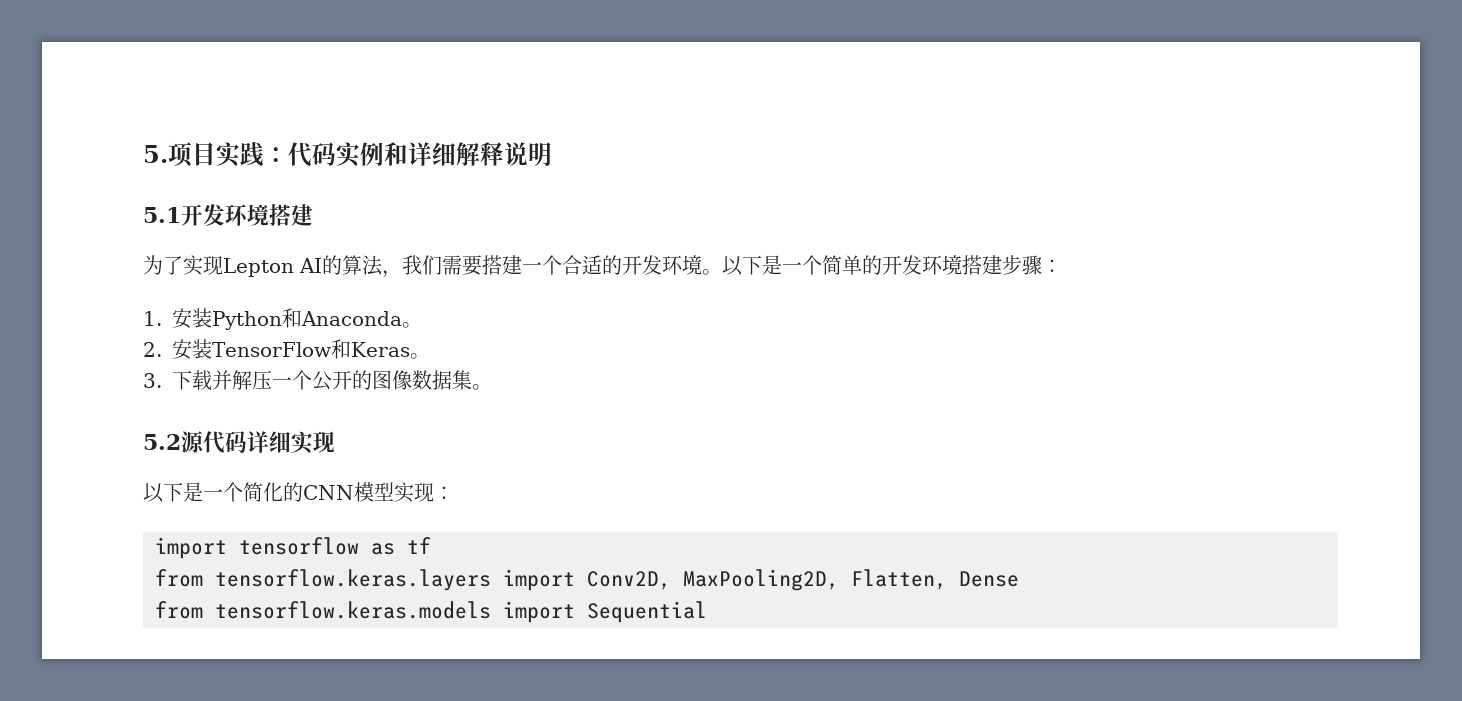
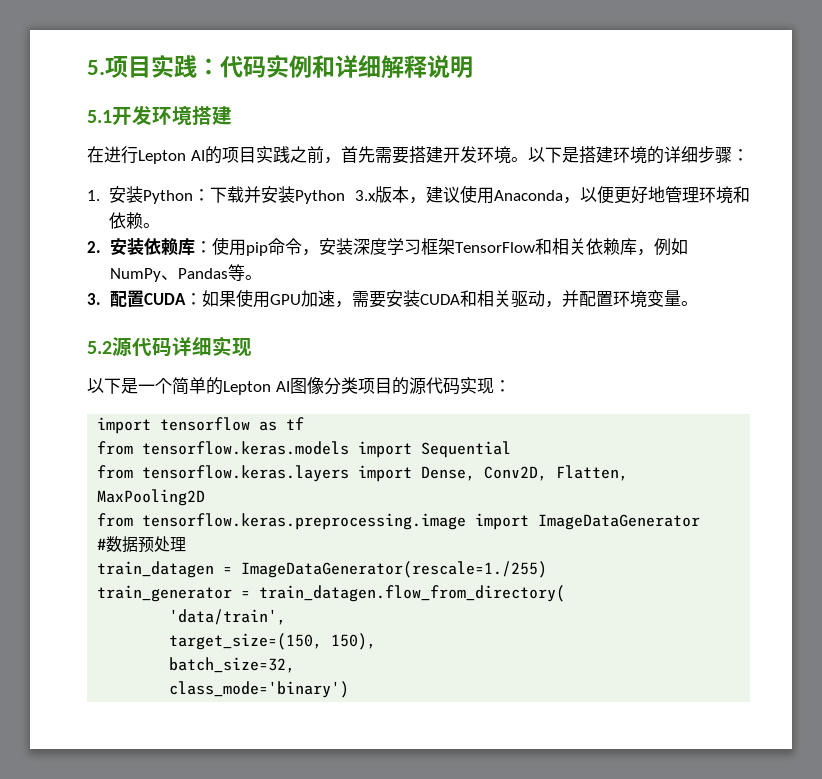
[143,255,223,276] 为了实现 -> [87,146,138,164] 在进行
[342,255,1002,278] 算法，我们需要搭建一个合适的开发环境。以下是一个简单的开发环境搭建 -> [221,146,698,164] 项目实践之前，首先需要搭建开发环境。以下是搭建环境的详细
[282,308,422,328] [143,339,430,360] [143,370,472,391] 和Anaconda。 // 2.安装TensorFlow和Keras。 // 3.下载并解压一个公开的图像数据集 -> [192,185,750,204] [108,212,160,229] [87,237,688,256] [109,264,262,282] [87,289,681,308] ：下载并安装Python 3.x版本，建议使用Anaconda，以便更好地管理环境和依赖。 // 2.安装依赖库：使用pip命令，安装深度学习框架TensorFlow和相关依赖库，例如NumPy、Pandas等。 // 3.配置CUDA：如果使用GPU加速，需要安装CUDA和相关驱动，并配置环境变量
[263,482,394,502] 化的CNN模型 -> [189,377,460,395] 单的Lepton AI图像分类项目的源代码
[215,569,1019,591] [155,601,707,623] tensorflow.keras.layers import Conv2D, MaxPooling2D, Flatten, Dense // from tensorflow.keras.models import Sequential -> [142,441,512,458] [97,465,629,482] [97,489,206,506] [97,513,701,530] [97,536,187,553] [97,561,548,578] [97,585,566,602] [169,609,287,625] [169,633,377,650] [169,657,296,673] [169,681,350,698] tensorflow.keras.models import Sequential // from tensorflow.keras.layers import Dense, Conv2D, Flatten, MaxPooling2D // from tensorflow.keras.preprocessing.image import ImageDataGenerator // #数据预处理 // train_datagen = ImageDataGenerator(rescale=1./255) // train_generator = train_datagen.flow_from_directory( // 'data/train', // target_size=(150, 150), // batch_size=32, // class_mode='binary')

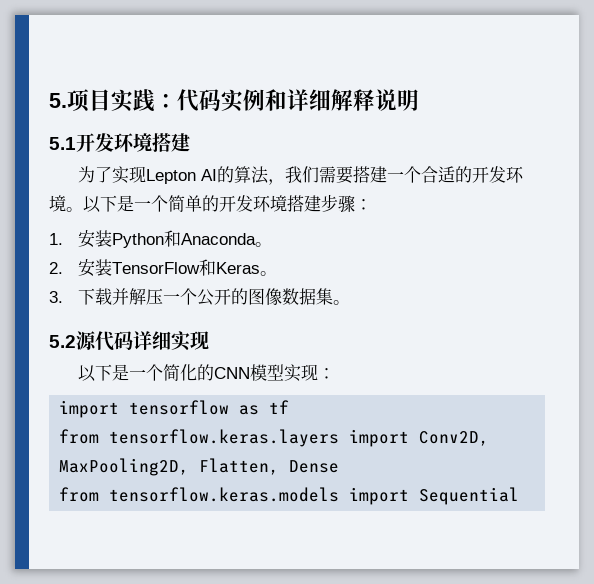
[87,146,138,164] 在进行 -> [78,166,147,184] 为了实现
[221,146,698,164] 项目实践之前，首先需要搭建开发环境。以下是搭建环境的详细 -> [234,166,525,185] [49,195,321,213] 算法，我们需要搭建一个合适的开发环境。以下是一个简单的开发环境搭建
[192,185,750,204] [108,212,160,229] [87,237,688,256] [109,264,262,282] [87,289,681,308] ：下载并安装Python 3.x版本，建议使用Anaconda，以便更好地管理环境和依赖。 // 2.安装依赖库：使用pip命令，安装深度学习框架TensorFlow和相关依赖库，例如NumPy、Pandas等。 // 3.配置CUDA：如果使用GPU加速，需要安装CUDA和相关驱动，并配置环境变量 -> [163,230,272,247] [49,259,277,277] [49,288,333,306] 和Anaconda。 // 2.安装TensorFlow和Keras。 // 3.下载并解压一个公开的图像数据集
[189,377,460,395] 单的Lepton AI图像分类项目的源代码 -> [180,364,285,381] 化的CNN模型
[142,441,512,458] [97,465,629,482] [97,489,206,506] [97,513,701,530] [97,536,187,553] [97,561,548,578] [97,585,566,602] [169,609,287,625] [169,633,377,650] [169,657,296,673] [169,681,350,698] tensorflow.keras.models import Sequential // from tensorflow.keras.layers import Dense, Conv2D, Flatten, MaxPooling2D // from tensorflow.keras.preprocessing.image import ImageDataGenerator // #数据预处理 // train_datagen = ImageDataGenerator(rescale=1./255) // train_generator = train_datagen.flow_from_directory( // 'data/train', // target_size=(150, 150), // batch_size=32, // class_mode='binary') -> [109,429,490,447] [59,458,340,476] [59,487,520,505] tensorflow.keras.layers import Conv2D, MaxPooling2D, Flatten, Dense // from tensorflow.keras.models import Sequential

